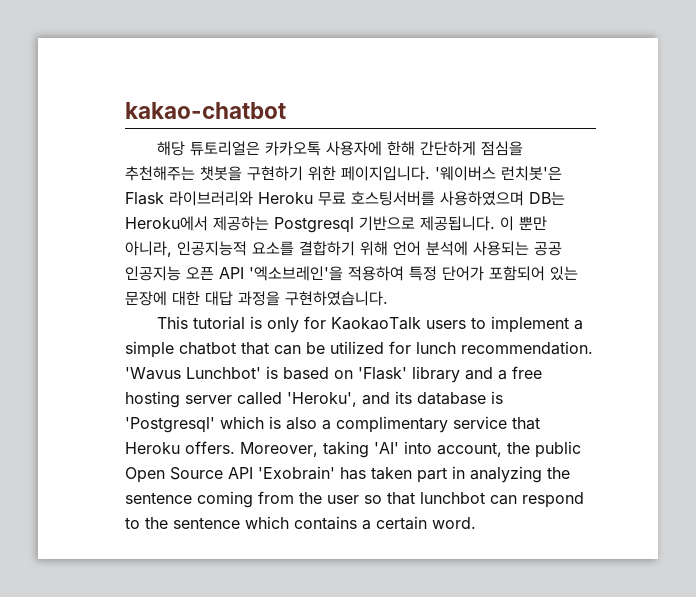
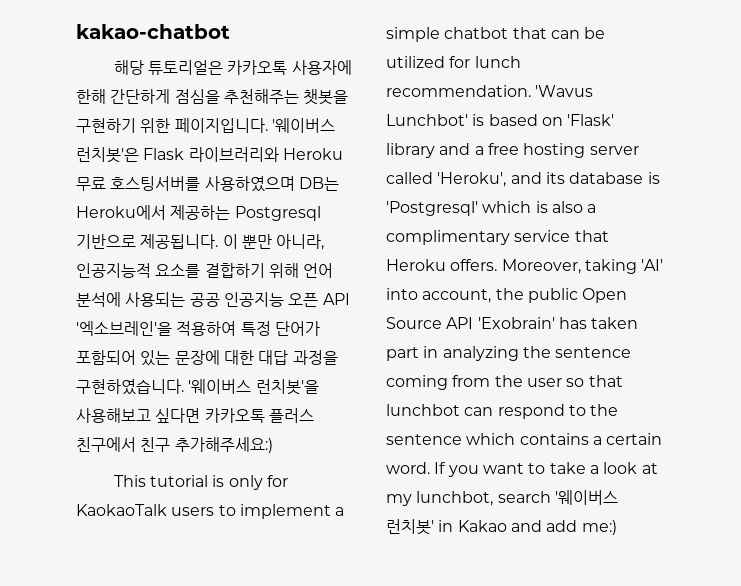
(388, 298) none -> [188,379,319,395] [76,408,314,423] [76,437,273,453] '웨이버스 런치봇'을 사용해보고 싶다면 카카오톡 플러스 친구에서 친구 추가해주세요:)
(476, 523) none -> [434,462,658,477] [386,490,618,506] [386,519,617,535] If you want to take a look at my lunchbot, search '웨이버스 런치봇' in Kakao and add me:)

